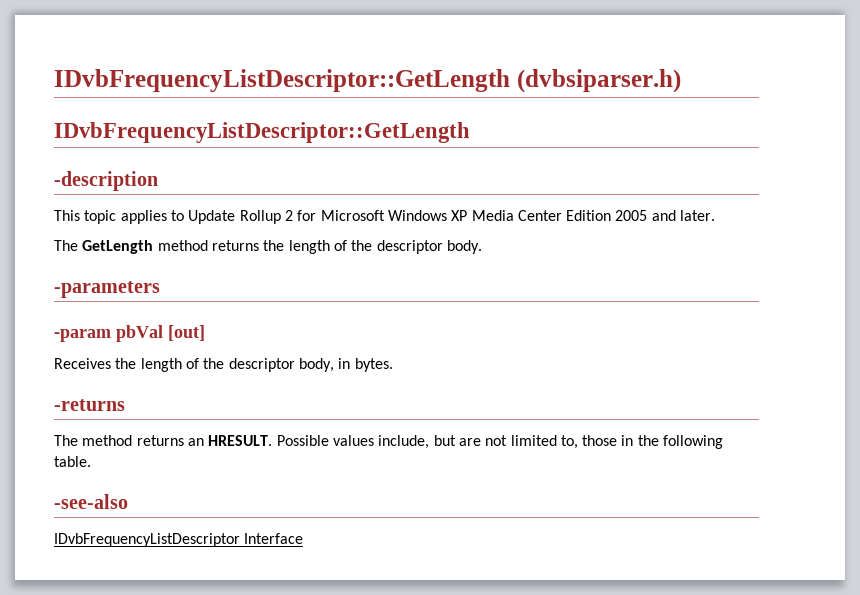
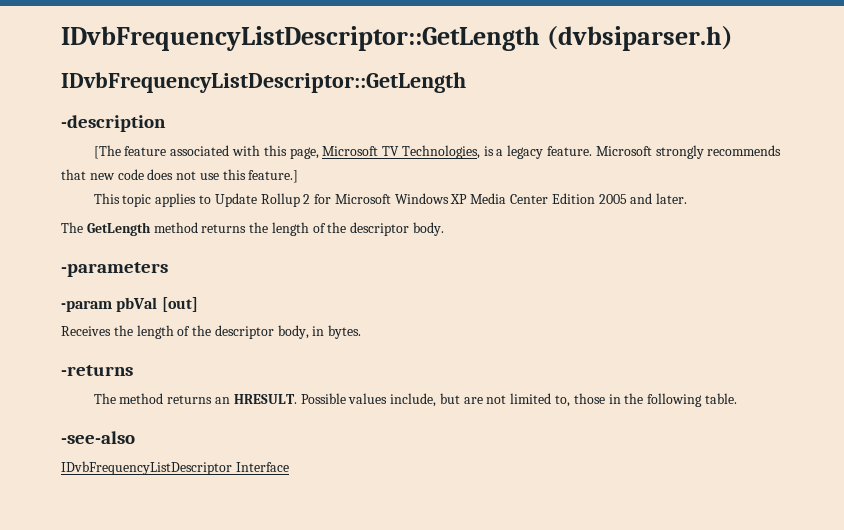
(158, 181) none -> [93,145,782,159] [61,169,299,183] // [The feature associated with this page, Microsoft TV Technologies, is a legacy feature. Microsoft strongly recommends that new code does not use this feature.]

